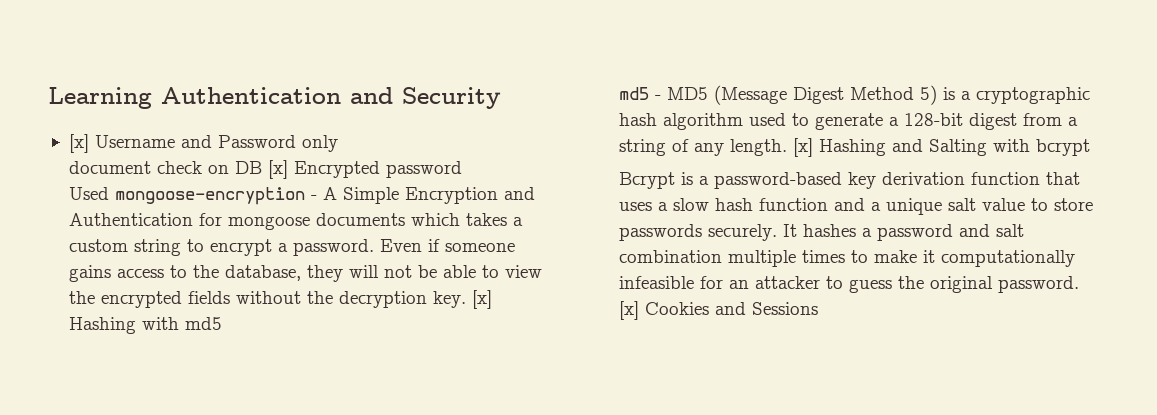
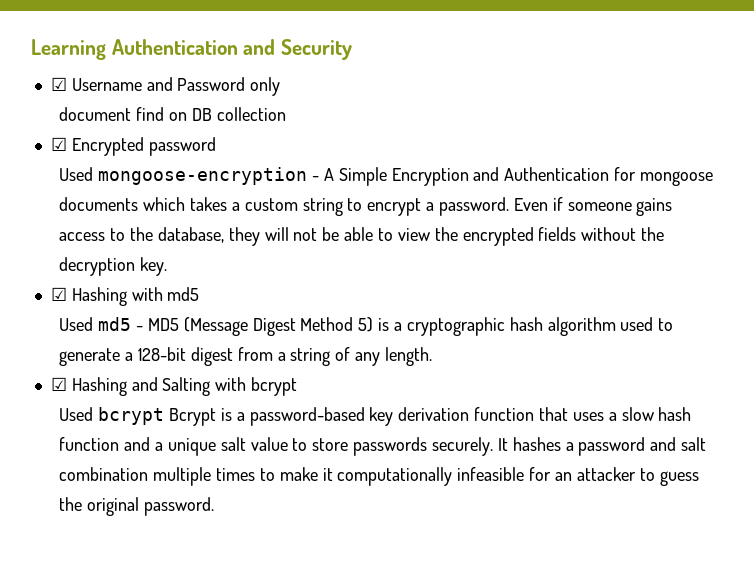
[68,134,89,153] [x] -> [50,77,67,91] ☑
[157,161,203,174] check -> [136,107,165,121] find
[268,160,289,179] [x] -> [216,107,286,121] [50,137,67,151] collection // ☑
[472,290,493,309] [x] -> [50,287,67,301] // ☑
(223, 323) none -> [59,317,94,331] Used
[793,138,814,157] [x] -> [50,377,67,391] // ☑
(1091, 147) none -> [59,407,165,425] Used bcrypt
[619,301,819,320] [x] Cookies and Sessions -> (215, 506) none

